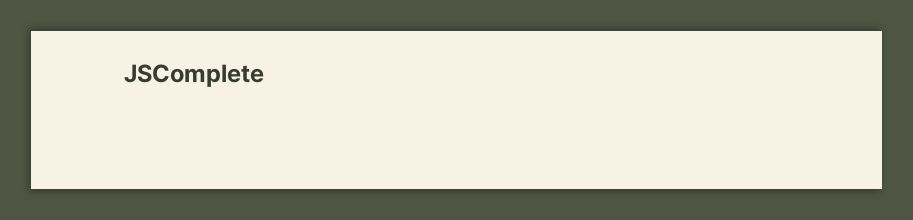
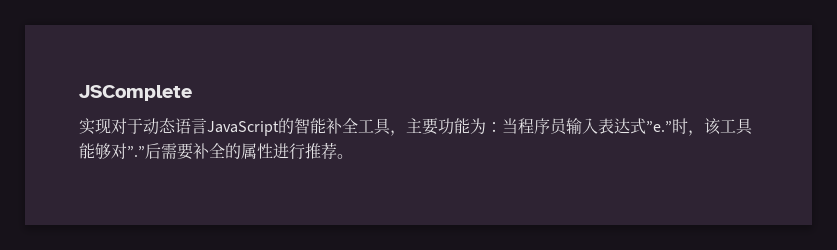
(264, 75) none -> [79,118,753,136] [79,142,353,160] // 实现对于动态语言JavaScript的智能补全工具，主要功能为：当程序员输入表达式”e.”时，该工具能够对”.”后需要补全的属性进行推荐。

